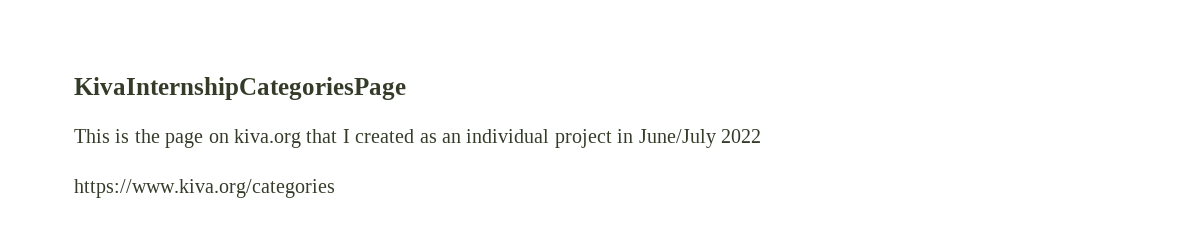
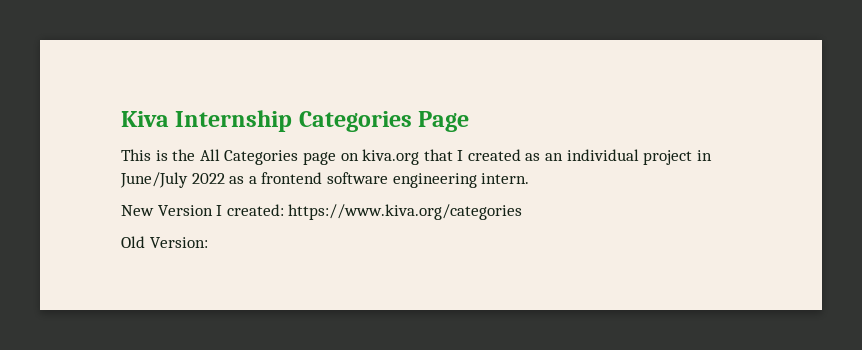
[74,77,406,100] KivaInternshipCategoriesPage -> [121,110,470,132] Kiva Internship Categories Page
(160, 136) none -> [199,149,299,165] All Categories
(761, 136) // -> [229,172,530,188] [121,204,284,216] as a frontend software engineering intern. // New Version I created:
(335, 188) none -> [121,236,208,248] // Old Version:

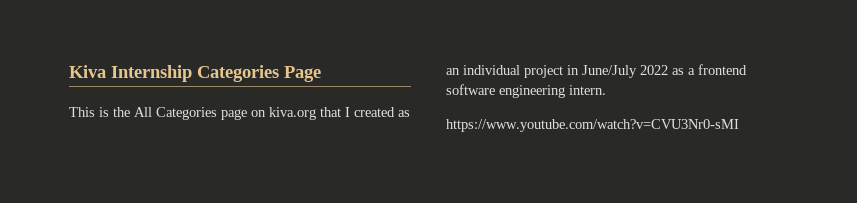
[121,204,523,220] [121,236,208,248] New Version I created: https://www.kiva.org/categories // Old Version: -> [446,119,739,132] https://www.youtube.com/watch?v=CVU3Nr0-sMI

